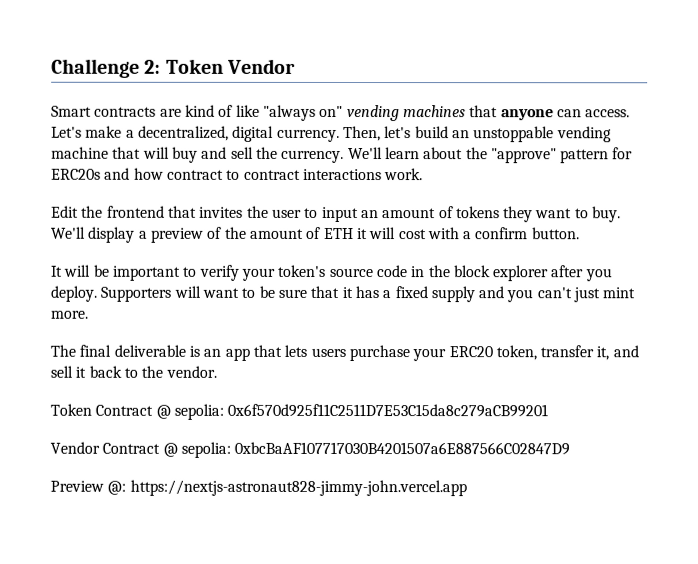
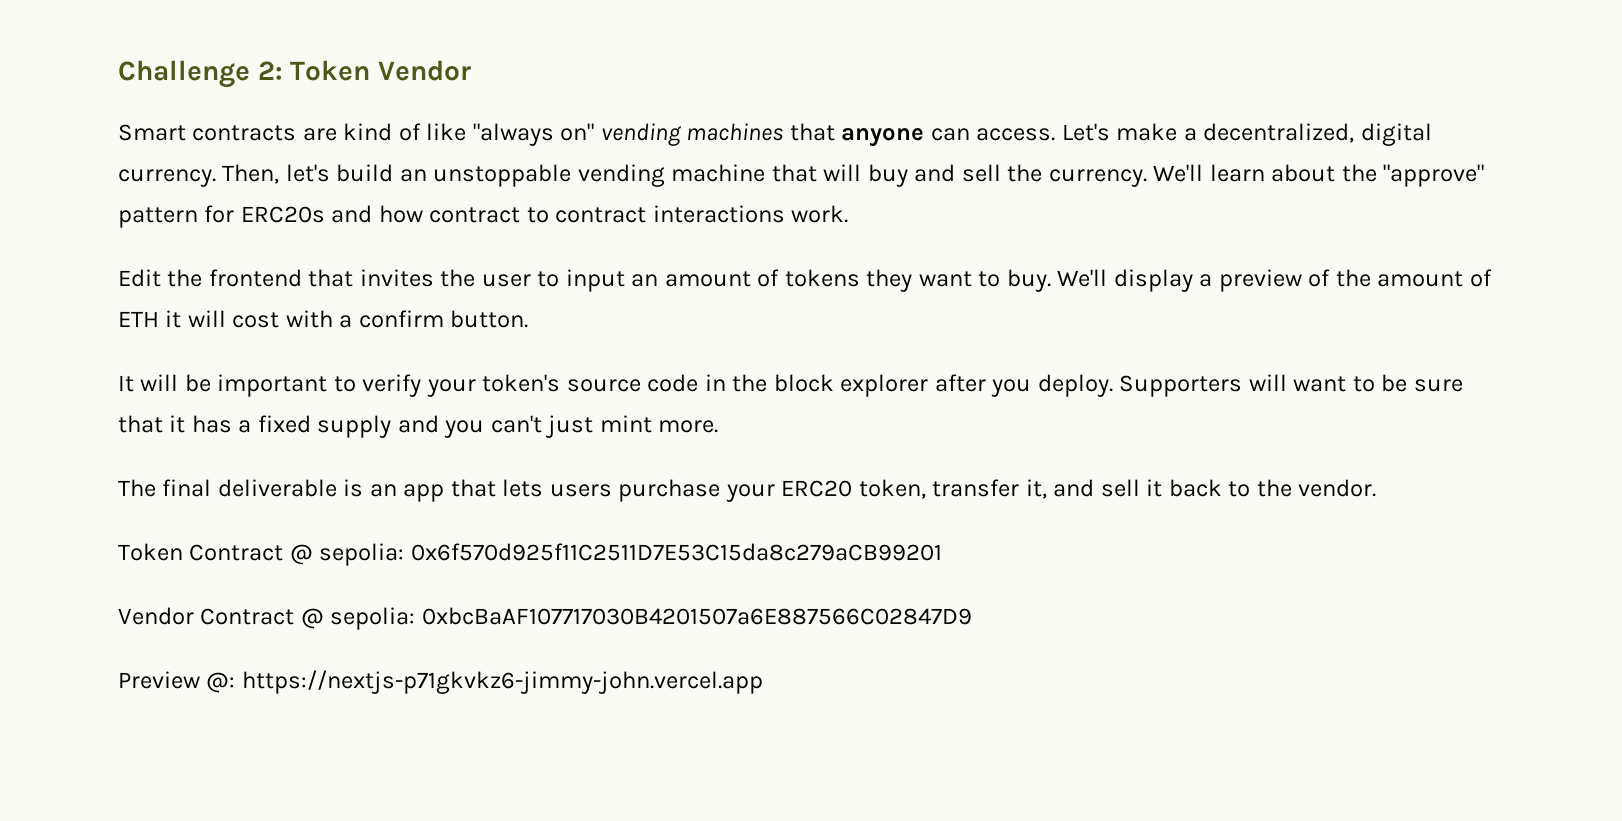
[129,479,467,497] https://nextjs-astronaut828-jimmy-john.vercel.app -> [241,670,763,694] https://nextjs-p71gkvkz6-jimmy-john.vercel.app

